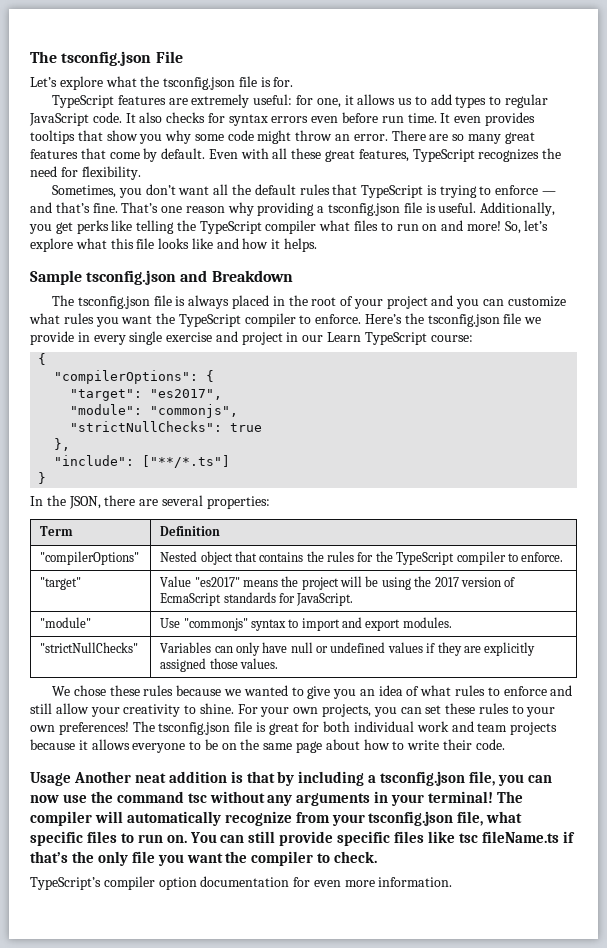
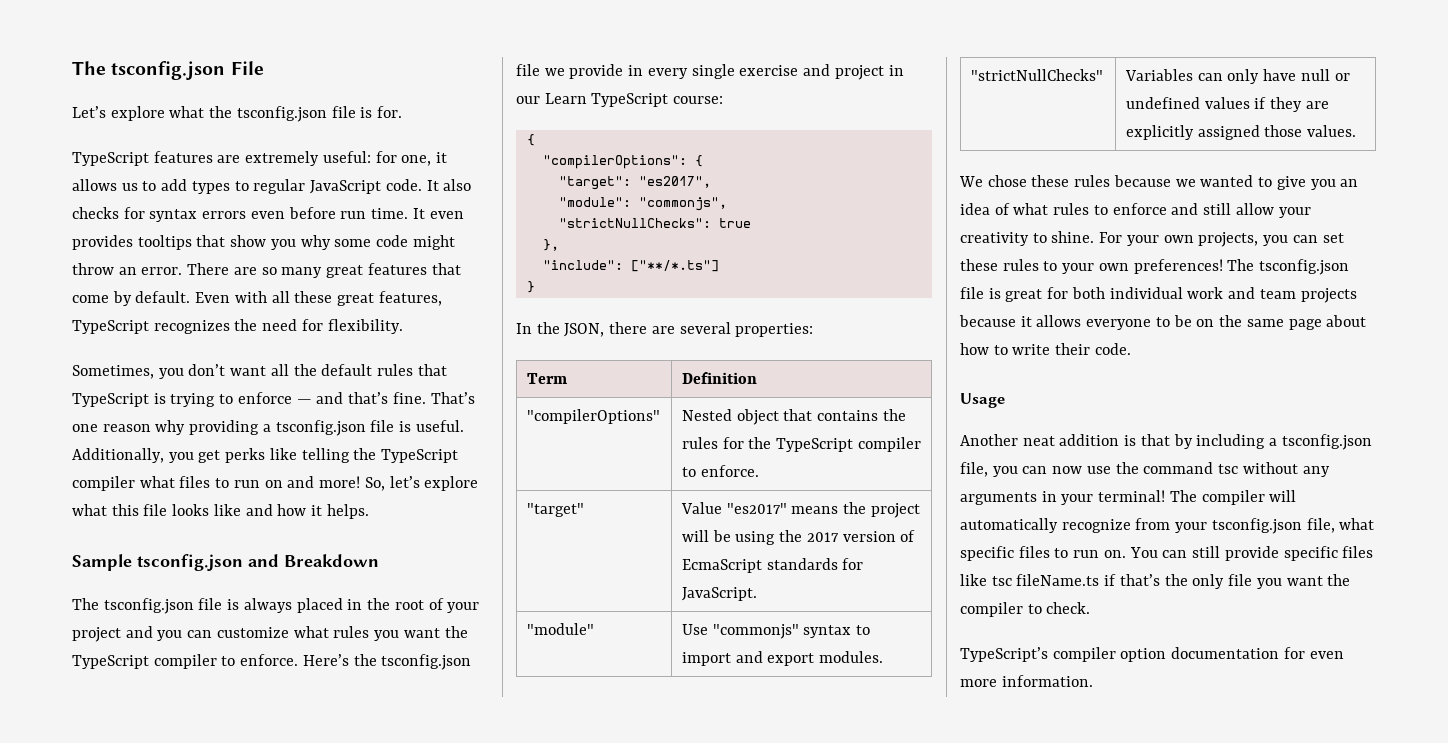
(71, 779) none -> (1005, 400) //

